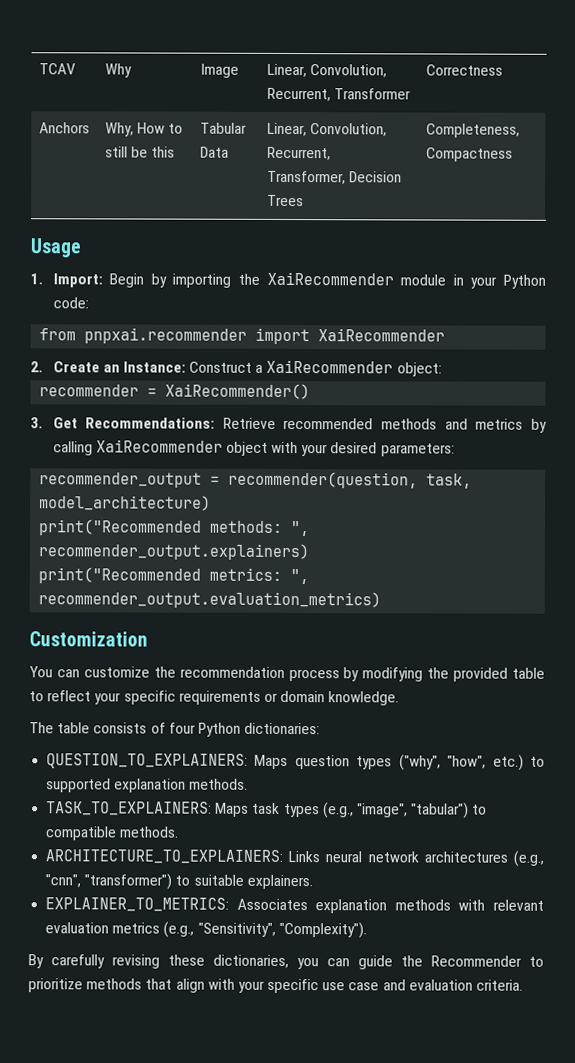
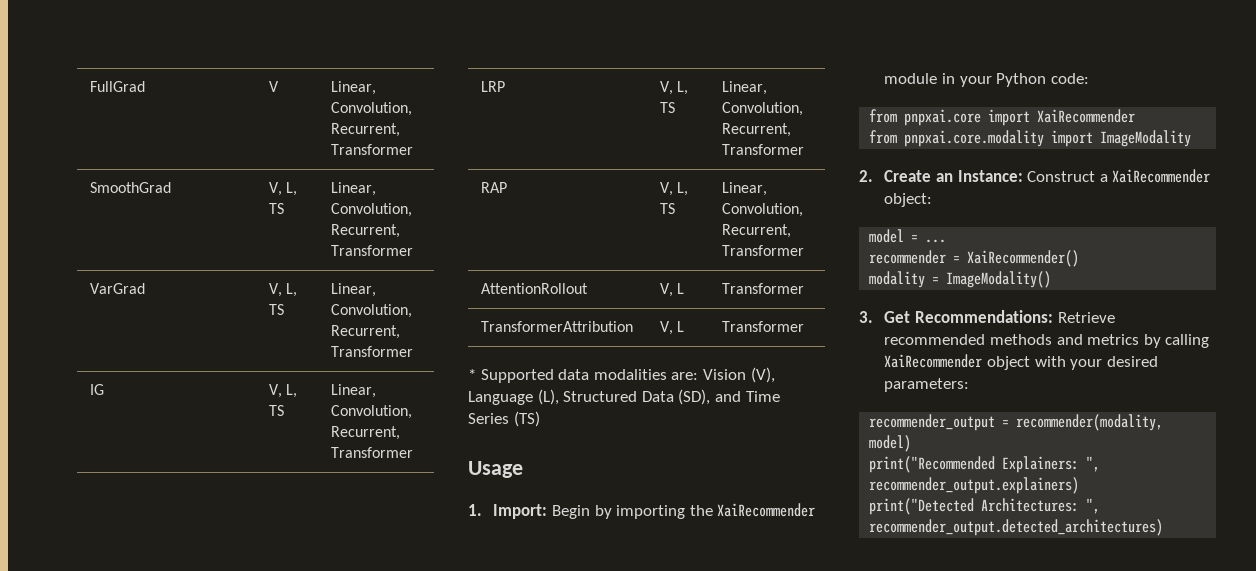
[38,63,76,75] [104,63,132,78] [199,63,239,78] [266,63,388,78] [266,87,412,102] [425,64,503,76] [38,122,90,134] [104,122,184,137] [104,146,176,158] [199,122,247,134] [199,146,229,158] [266,122,388,137] [266,146,331,161] [266,170,403,185] [266,194,304,207] [425,123,520,138] [425,147,513,162] TCAV | Why | Image | Linear, Convolution, Recurrent, Transformer | Correctness // Anchors | Why, How to still be this | Tabular Data | Linear, Convolution, Recurrent, Transformer, Decision Trees | Completeness, Compactness -> [90,81,146,92] [269,81,280,92] [331,81,377,95] [331,102,413,116] [331,123,401,137] [331,144,414,155] [90,182,172,193] [269,182,298,196] [269,203,285,214] [331,182,377,196] [331,203,413,217] [331,224,401,238] [331,245,414,256] [90,283,146,294] [269,283,298,297] [269,304,285,315] [331,283,377,297] [331,304,413,318] [331,325,401,339] [331,346,414,357] [90,384,105,395] [269,384,298,398] [269,405,285,416] [331,384,377,398] [331,405,413,419] [331,426,401,440] [331,447,414,458] [481,81,506,92] [660,81,689,95] [660,102,676,113] [722,81,768,95] [722,102,804,116] [722,123,792,137] [722,144,805,155] [481,182,508,193] [660,182,689,196] [660,203,676,214] [722,182,768,196] [722,203,804,217] [722,224,792,238] [722,245,805,256] [481,283,589,294] [660,283,685,297] [722,283,805,294] [481,321,634,332] [660,321,685,335] [722,321,805,332] [468,367,775,383] [468,389,780,405] [468,411,540,427] FullGrad | V | Linear, Convolution, Recurrent, Transformer // SmoothGrad | V, L, TS | Linear, Convolution, Recurrent, Transformer // VarGrad | V, L, TS | Linear, Convolution, Recurrent, Transformer // IG | V, L, TS | Linear, Convolution, Recurrent, Transformer // LRP | V, L, TS | Linear, Convolution, Recurrent, Transformer // RAP | V, L, TS | Linear, Convolution, Recurrent, Transformer // AttentionRollout | V, L | Transformer // TransformerAttribution | V, L | Transformer // * Supported data modalities are: Vision (V), Language (L), Structured Data (SD), and Time Series (TS)
[84,327,248,344] pnpxai.recommender -> [904,109,982,126] pnpxai.core
(446, 335) none -> [869,130,1192,147] // from pnpxai.core.modality import ImageModality
(442, 369) none -> [869,229,947,243] // model = ...
(311, 391) none -> [869,271,1052,288] // modality = ImageModality()
[228,471,473,489] [39,495,212,511] [38,519,284,536] recommender(question, task, model_architecture) // print("Recommended methods: -> [1016,414,1164,431] [869,435,912,452] [869,456,1080,473] recommender(modality, model) // print("Recommended Explainers:
[38,567,310,585] [38,591,382,609] [29,631,148,647] [29,666,545,682] [29,690,400,706] [29,722,321,737] [46,753,545,771] [46,778,249,793] [46,801,488,819] [45,826,180,841] [45,849,544,867] [45,873,313,890] [45,897,544,914] [45,921,367,939] [28,954,544,970] [28,978,524,994] print("Recommended metrics: ", recommender_output.evaluation_metrics) // Customization // You can customize the recommendation process by modifying the provided table to reflect your specific requirements or domain knowledge. // The table consists of four Python dictionaries: // QUESTION_TO_EXPLAINERS: Maps question types ("why", "how", etc.) to supported explanation methods. // TASK_TO_EXPLAINERS: Maps task types (e.g., "image", "tabular") to compatible methods. // ARCHITECTURE_TO_EXPLAINERS: Links neural network architectures (e.g., "cnn", "transformer") to suitable explainers. // EXPLAINER_TO_METRICS: Associates explanation methods with relevant evaluation metrics (e.g., "Sensitivity", "Complexity"). // By carefully revising these dictionaries, you can guide the Recommender to prioritize methods that align with your specific use case and evaluation criteria. -> [869,498,1101,515] [869,519,1164,536] print("Detected Architectures: ", recommender_output.detected_architectures)

